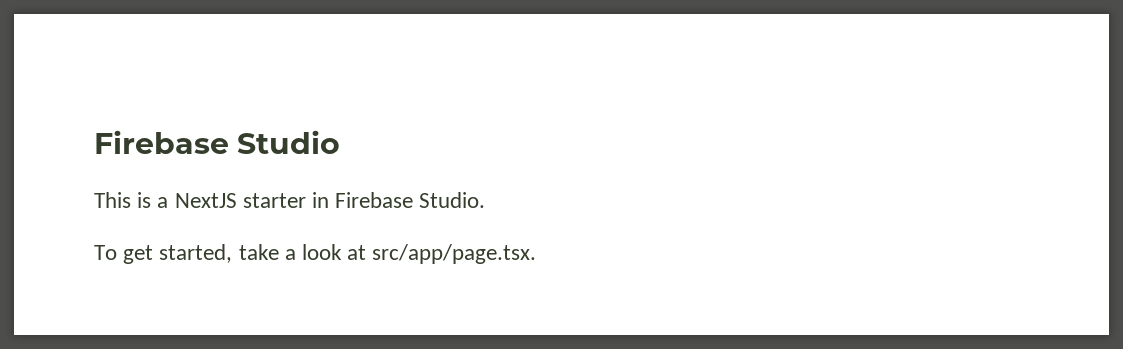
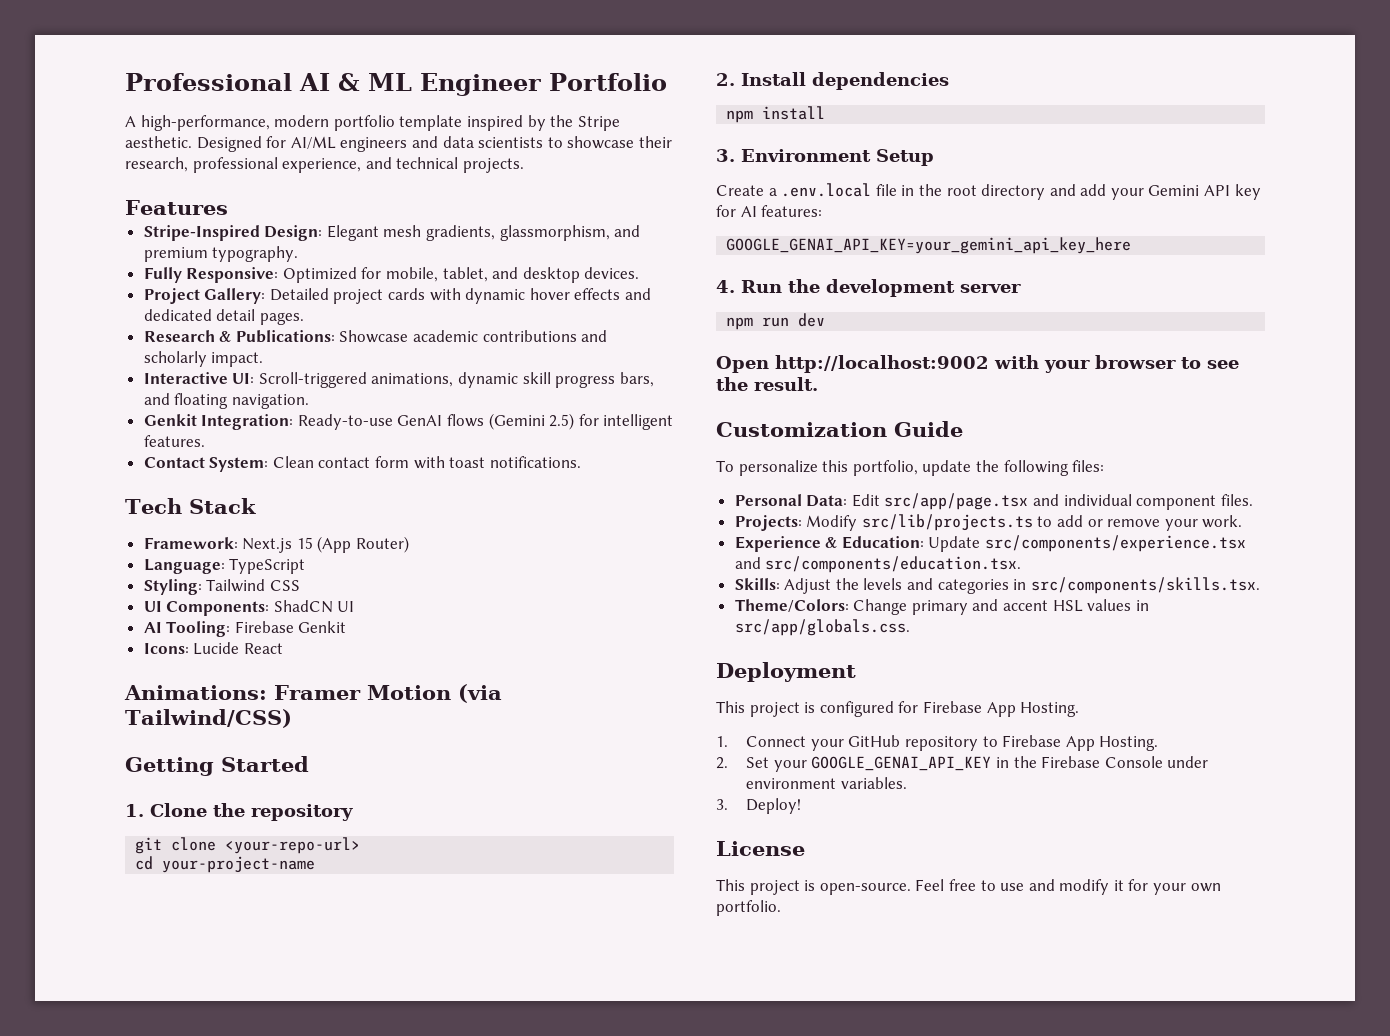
[94,130,341,154] [94,192,486,208] [94,244,537,264] Firebase Studio // This is a NextJS starter in Firebase Studio. // To get started, take a look at src/app/page.tsx. -> [125,73,667,96] [125,115,620,131] [125,136,672,152] [125,157,524,173] [125,200,228,215] [143,225,641,241] [143,246,299,262] [143,267,640,283] [143,288,652,304] [143,309,304,325] [143,330,608,343] [143,351,264,367] [143,372,654,388] [143,393,309,409] [143,413,674,430] [143,435,205,447] [143,456,581,472] [125,498,256,514] [143,536,410,553] [143,558,306,574] [143,579,300,595] [143,600,355,616] [143,621,347,637] [143,642,283,655] [124,684,502,703] [125,709,292,728] [125,756,309,776] [125,803,353,821] [135,837,361,854] [135,856,316,873] [716,72,949,90] [726,106,826,123] [716,149,934,166] [716,183,1261,200] [716,205,823,217] [726,237,1132,254] [716,279,1021,297] [726,313,826,330] [716,355,1239,373] [716,377,818,391] [716,421,963,437] [716,460,1105,476] [734,493,1253,510] [734,514,1243,531] [734,535,1247,552] [734,556,1022,573] [734,577,1260,594] [734,599,1149,615] [734,619,910,636] [716,662,856,682] [716,701,1080,717] [716,735,1159,751] [716,756,1209,772] [746,777,907,789] [716,798,802,814] [716,841,805,856] [716,879,1221,895] [716,900,781,916] Professional AI & ML Engineer Portfolio // A high-performance, modern portfolio template inspired by the Stripe aesthetic. Designed for AI/ML engineers and data scientists to showcase their research, professional experience, and technical projects. // Features // Stripe-Inspired Design: Elegant mesh gradients, glassmorphism, and premium typography. // Fully Responsive: Optimized for mobile, tablet, and desktop devices. // Project Gallery: Detailed project cards with dynamic hover effects and dedicated detail pages. // Research & Publications: Showcase academic contributions and scholarly impact. // Interactive UI: Scroll-triggered animations, dynamic skill progress bars, and floating navigation. // Genkit Integration: Ready-to-use GenAI flows (Gemini 2.5) for intelligent features. // Contact System: Clean contact form with toast notifications. // Tech Stack // Framework: Next.js 15 (App Router) // Language: TypeScript // Styling: Tailwind CSS // UI Components: ShadCN UI // AI Tooling: Firebase Genkit // Icons: Lucide React // Animations: Framer Motion (via Tailwind/CSS) // Getting Started // 1. Clone the repository // git clone <your-repo-url> // cd your-project-name // 2. Install dependencies // npm install // 3. Environment Setup // Create a .env.local file in the root directory and add your Gemini API key for AI features: // GOOGLE_GENAI_API_KEY=your_gemini_api_key_here // 4. Run the development server // npm run dev // Open http://localhost:9002 with your browser to see the result. // Customization Guide // To personalize this portfolio, update the following files: // Personal Data: Edit src/app/page.tsx and individual component files. // Projects: Modify src/lib/projects.ts to add or remove your work. // Experience & Education: Update src/components/experience.tsx and src/components/education.tsx. // Skills: Adjust the levels and categories in src/components/skills.tsx. // Theme/Colors: Change primary and accent HSL values in src/app/globals.css. // Deployment // This project is configured for Firebase App Hosting. // 1. Connect your GitHub repository to Firebase App Hosting. // 2. Set your GOOGLE_GENAI_API_KEY in the Firebase Console under environment variables. // 3. Deploy! // License // This project is open-source. Feel free to use and modify it for your own portfolio.

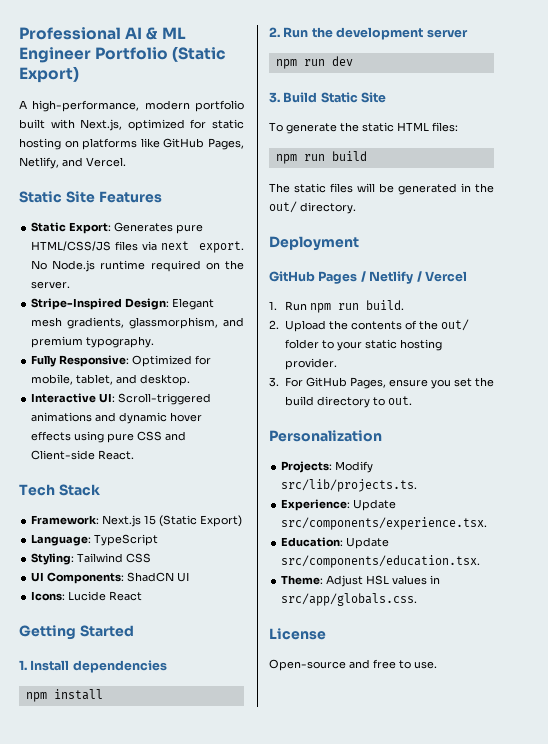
(667, 82) none -> [172,46,227,62] [19,66,79,83] (Static Export)
[399,115,620,131] [125,136,672,152] [125,157,524,173] [125,200,228,215] template inspired by the Stripe aesthetic. Designed for AI/ML engineers and data scientists to showcase their research, professional experience, and technical projects. // Features -> [19,119,244,131] [19,138,244,150] [19,157,126,169] [19,191,162,203] [31,222,204,234] [31,241,244,253] [31,260,245,272] [31,281,71,289] built with Next.js, optimized for static hosting on platforms like GitHub Pages, Netlify, and Vercel. // Static Site Features // Static Export: Generates pure HTML/CSS/JS files via next export. No Node.js runtime required on the server.
[522,267,640,283] [143,288,652,304] [143,309,304,325] [143,330,608,343] [143,351,264,367] [143,372,654,388] [143,393,309,409] [143,413,674,430] [143,435,205,447] [143,456,581,472] desktop devices. // Project Gallery: Detailed project cards with dynamic hover effects and dedicated detail pages. // Research & Publications: Showcase academic contributions and scholarly impact. // Interactive UI: Scroll-triggered animations, dynamic skill progress bars, and floating navigation. // Genkit Integration: Ready-to-use GenAI flows (Gemini 2.5) for intelligent features. // Contact System: Clean contact form with toast notifications. -> [140,374,191,386] [31,393,212,405] [31,412,203,424] [31,431,187,443] [31,450,135,460] desktop. // Interactive UI: Scroll-triggered animations and dynamic hover effects using pure CSS and Client-side React.
[317,536,410,553] (App Router) -> [159,515,243,527] (Static Export)
[143,621,347,637] // AI Tooling: Firebase Genkit -> (190, 577) none
[124,684,502,703] [125,709,292,728] [125,756,309,776] [125,803,353,821] [135,837,361,854] [135,856,316,873] [716,72,949,90] [726,106,826,123] [716,149,934,166] [716,183,1261,200] [716,205,823,217] [726,237,1132,254] [716,280,735,293] Animations: Framer Motion (via Tailwind/CSS) // Getting Started // 1. Clone the repository // git clone <your-repo-url> // cd your-project-name // 2. Install dependencies // npm install // 3. Environment Setup // Create a .env.local file in the root directory and add your Gemini API key for AI features: // GOOGLE_GENAI_API_KEY=your_gemini_api_key_here // 4. -> [19,625,134,640] [19,660,167,673] [25,689,103,702] [269,27,280,37] Getting Started // 1. Install dependencies // npm install // 2.
[716,355,1239,373] [716,377,818,391] [716,421,963,437] [716,460,1105,476] [734,493,1253,510] [734,514,1243,531] [734,535,1247,552] [734,556,1022,573] [734,577,1260,594] [734,599,1149,615] [734,619,910,636] [716,662,856,682] [716,701,1080,717] [716,735,1159,751] [716,756,1209,772] [746,777,907,789] [716,798,802,814] [716,841,805,856] [716,879,1221,895] [716,900,781,916] Open http://localhost:9002 with your browser to see the result. // Customization Guide // To personalize this portfolio, update the following files: // Personal Data: Edit src/app/page.tsx and individual component files. // Projects: Modify src/lib/projects.ts to add or remove your work. // Experience & Education: Update src/components/experience.tsx and src/components/education.tsx. // Skills: Adjust the levels and categories in src/components/skills.tsx. // Theme/Colors: Change primary and accent HSL values in src/app/globals.css. // Deployment // This project is configured for Firebase App Hosting. // 1. Connect your GitHub repository to Firebase App Hosting. // 2. Set your GOOGLE_GENAI_API_KEY in the Firebase Console under environment variables. // 3. Deploy! // License // This project is open-source. Feel free to use and modify it for your own portfolio. -> [269,92,387,103] [269,122,458,134] [275,151,367,164] [269,183,494,195] [269,201,356,214] [269,236,359,251] [269,271,467,284] [269,300,404,313] [269,319,469,332] [284,339,442,351] [284,358,337,370] [269,377,494,389] [284,396,412,408] [269,430,382,442] [281,461,374,473] [281,479,418,492] [281,499,397,511] [281,517,488,530] [281,537,390,549] [281,555,481,568] [281,575,441,587] [281,593,418,606] [269,628,326,640] [269,659,437,671] 3. Build Static Site // To generate the static HTML files: // npm run build // The static files will be generated in the out/ directory. // Deployment // GitHub Pages / Netlify / Vercel // 1. Run npm run build. // 2. Upload the contents of the out/ folder to your static hosting provider. // 3. For GitHub Pages, ensure you set the build directory to out. // Personalization // Projects: Modify src/lib/projects.ts. // Experience: Update src/components/experience.tsx. // Education: Update src/components/education.tsx. // Theme: Adjust HSL values in src/app/globals.css. // License // Open-source and free to use.

